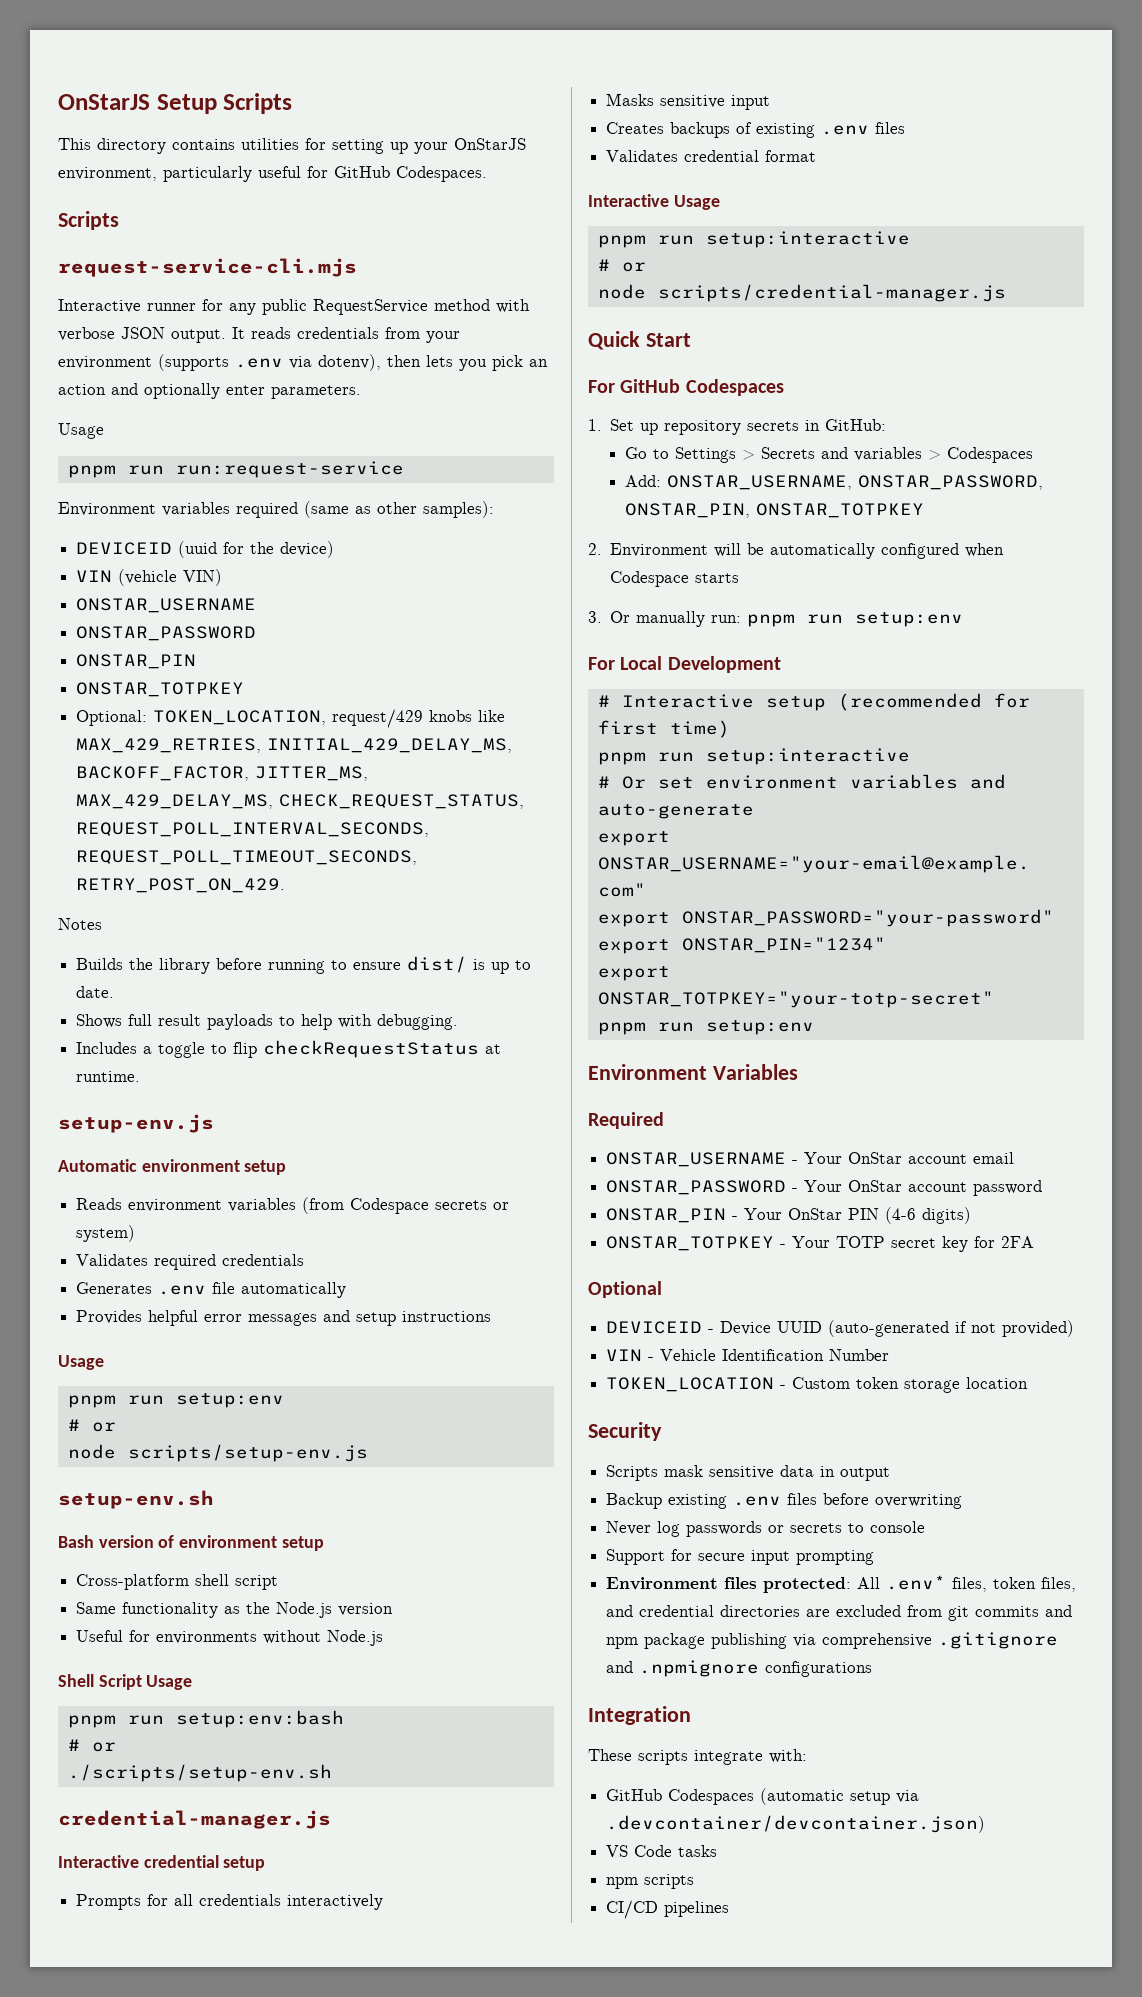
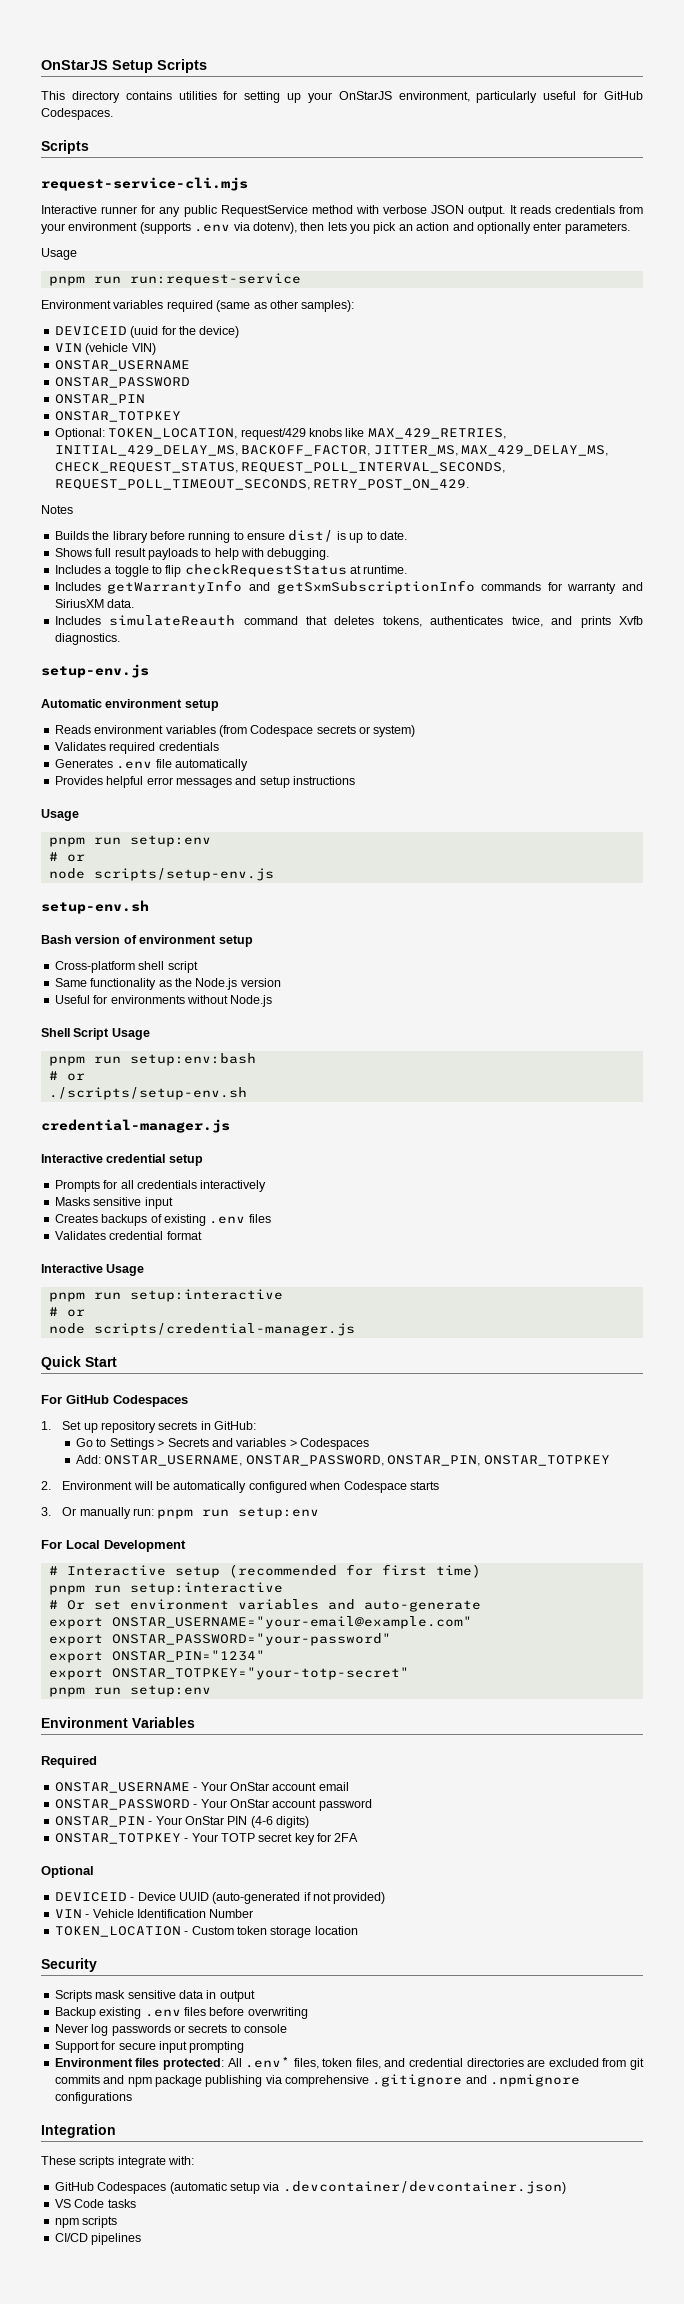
(141, 1076) none -> [54,580,643,594] [54,599,135,608] [54,615,643,628] [54,633,120,645] // Includes getWarrantyInfo and getSxmSubscriptionInfo commands for warranty and SiriusXM data. // Includes simulateReauth command that deletes tokens, authenticates twice, and prints Xvfb diagnostics.

